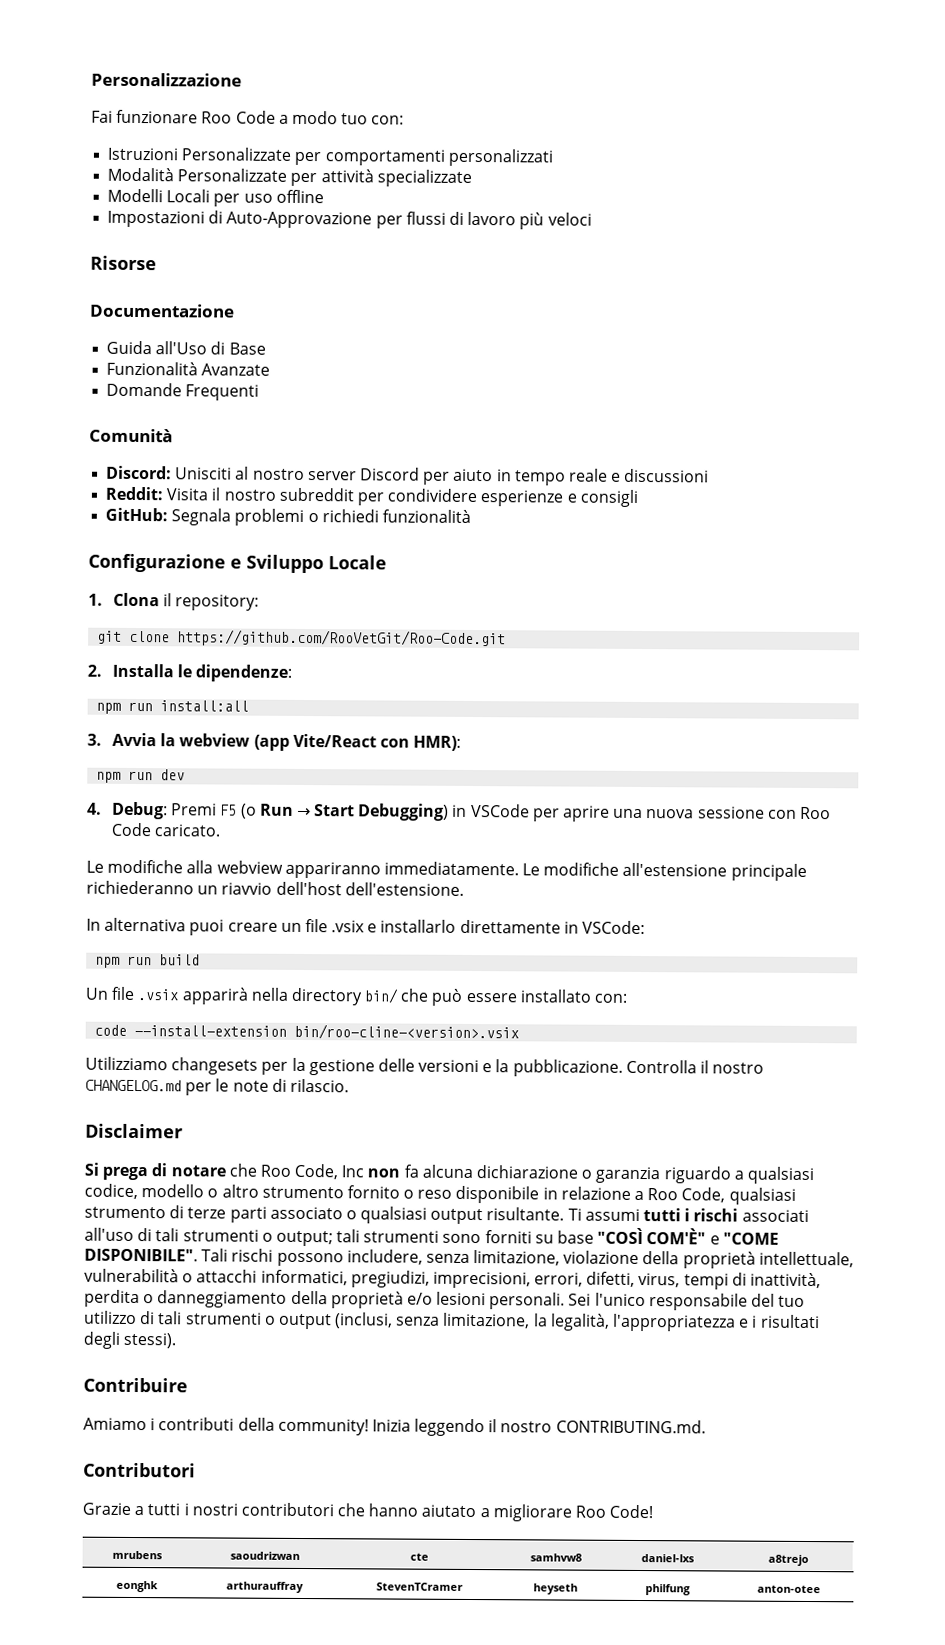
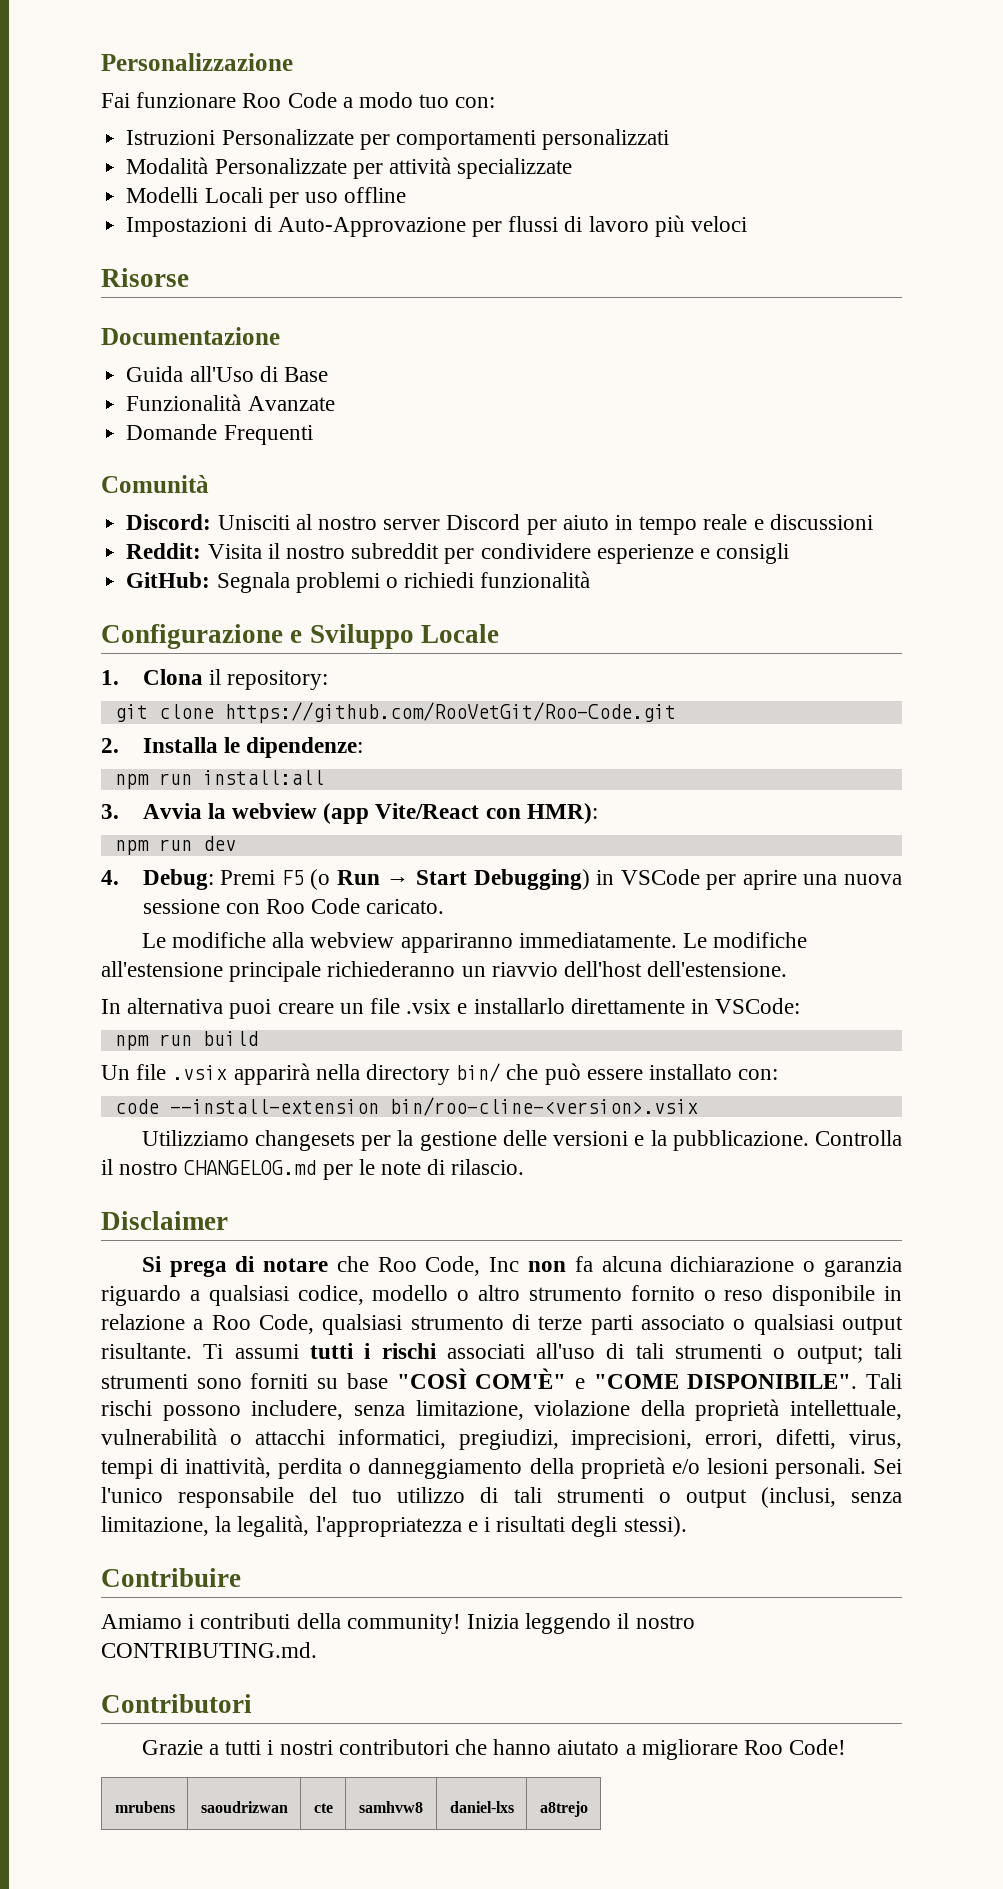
[116,1580,158,1593] [226,1581,304,1594] [375,1582,463,1591] [533,1583,578,1595] [645,1584,691,1596] [756,1584,821,1594] // eonghk | arthurauffray | StevenTCramer | heyseth | philfung | anton-otee -> (588, 1809) none

